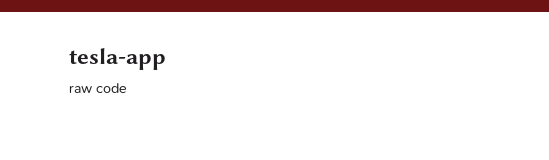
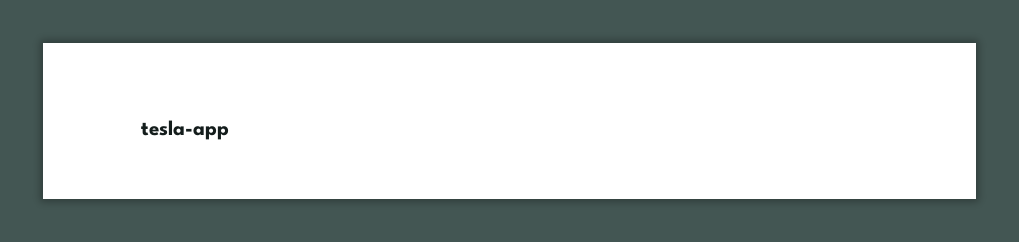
[69,83,127,93] // raw code -> (229, 130) none

